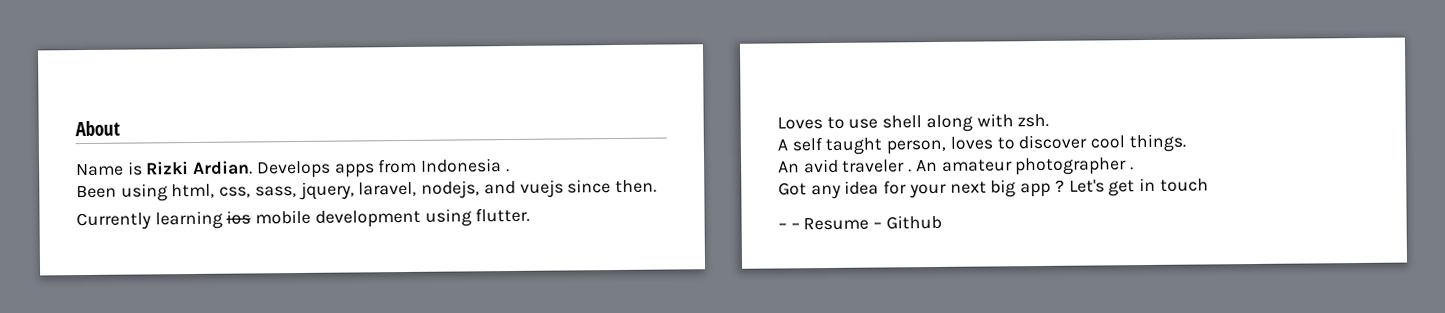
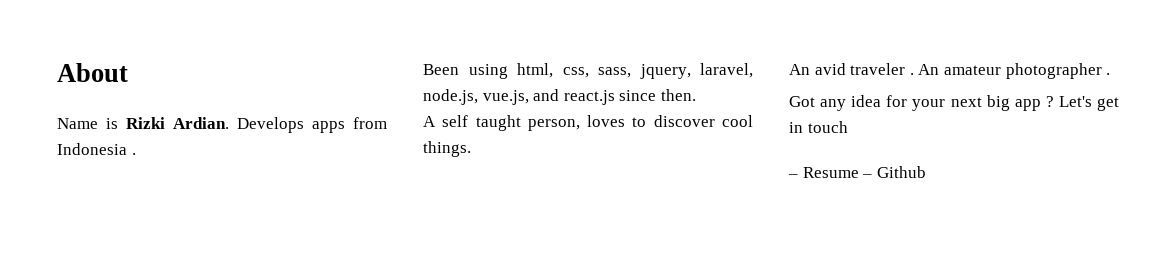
[421,179,657,199] [76,207,531,231] [777,113,1050,133] nodejs, and vuejs since then. // Currently learning ios mobile development using flutter. // Loves to use shell along with zsh. -> [423,89,696,105] node.js, vue.js, and react.js since then.
[790,223,800,230] – -> (798, 176) none

